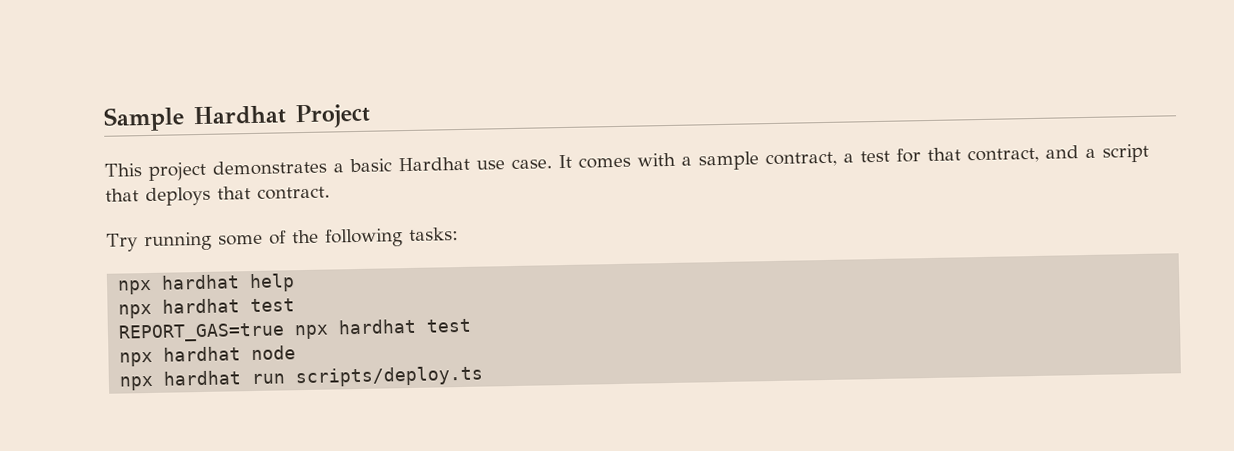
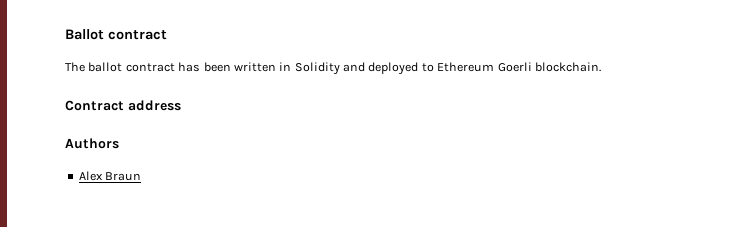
[103,103,371,132] [104,143,1149,181] [105,186,330,207] [106,227,459,252] [117,273,296,295] [118,298,296,319] [118,318,473,343] [119,345,297,367] [119,365,485,391] Sample Hardhat Project // This project demonstrates a basic Hardhat use case. It comes with a sample contract, a test for that contract, and a script that deploys that contract. // Try running some of the following tasks: // npx hardhat help // npx hardhat test // REPORT_GAS=true npx hardhat test // npx hardhat node // npx hardhat run scripts/deploy.ts -> [65,29,167,40] [65,62,601,75] [65,100,181,111] [65,138,119,149] [78,171,142,181] Ballot contract // The ballot contract has been written in Solidity and deployed to Ethereum Goerli blockchain. // Contract address // Authors // Alex Braun

